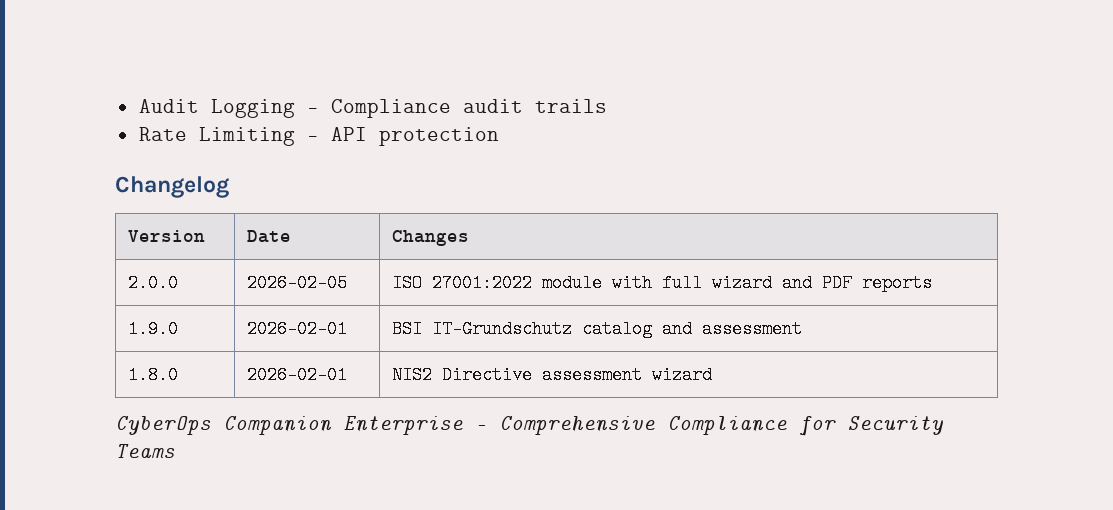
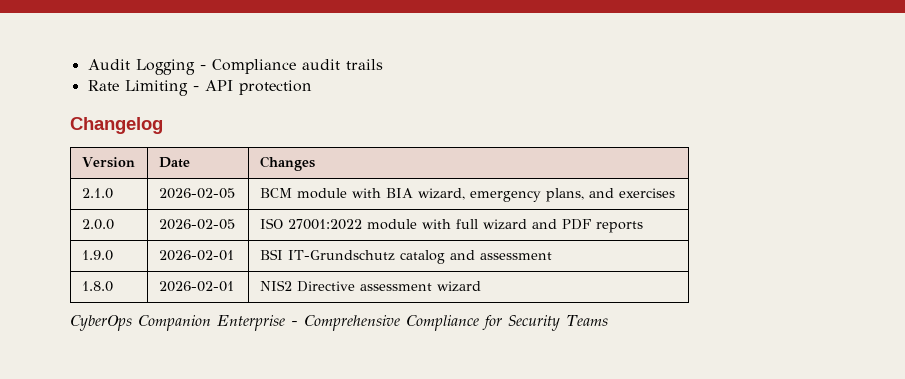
(470, 238) none -> [81,188,113,199] [158,188,235,199] [259,188,675,202] // 2.1.0 | 2026-02-05 | BCM module with BIA wizard, emergency plans, and exercises

